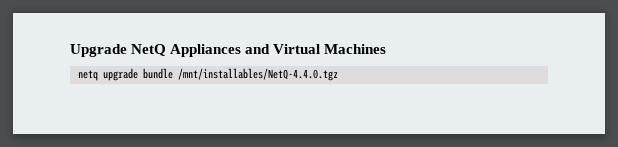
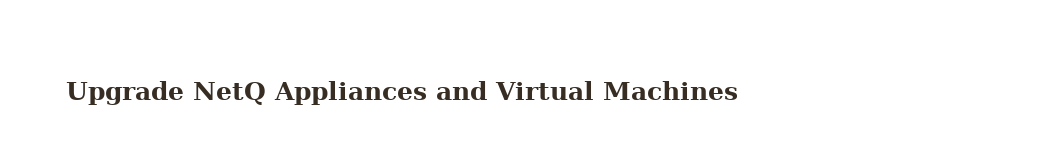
[77,68,338,81] // netq upgrade bundle /mnt/installables/NetQ-4.4.0.tgz -> (738, 90) none

